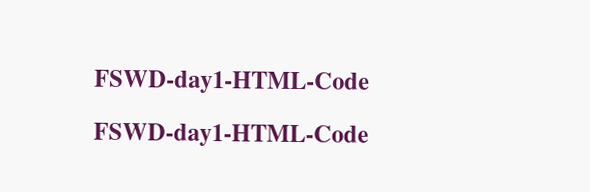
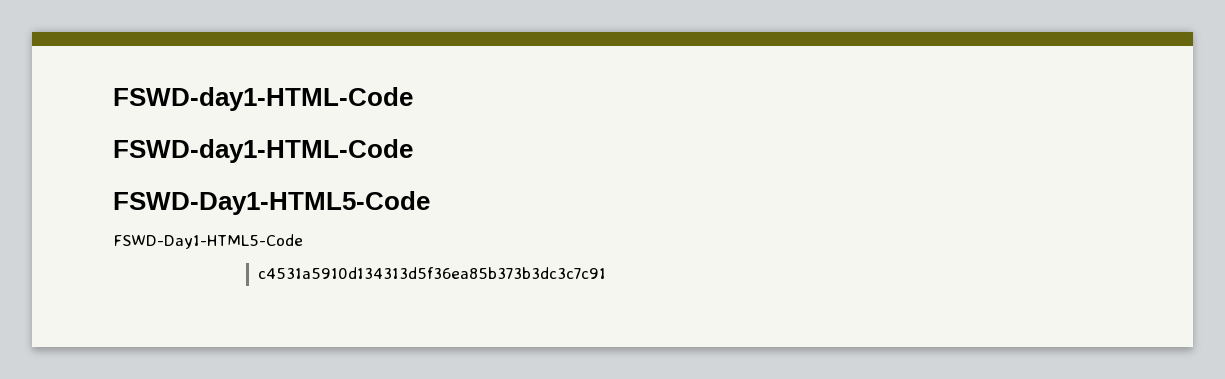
(369, 135) none -> [113,191,430,215] [113,234,303,249] [258,267,607,279] // FSWD-Day1-HTML5-Code // FSWD-Day1-HTML5-Code // c4531a5910d134313d5f36ea85b373b3dc3c7c91

